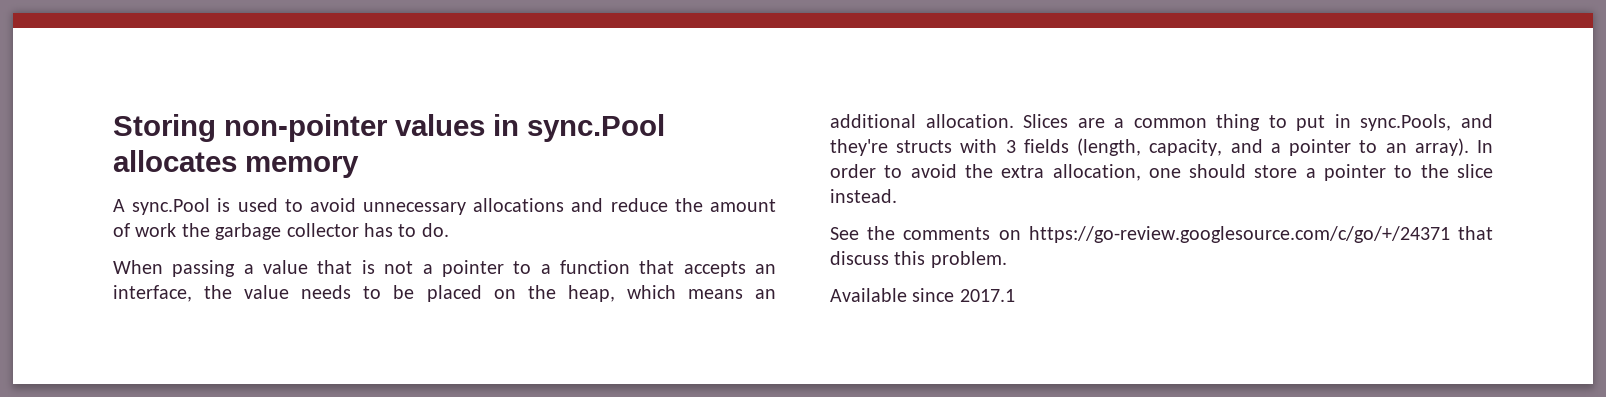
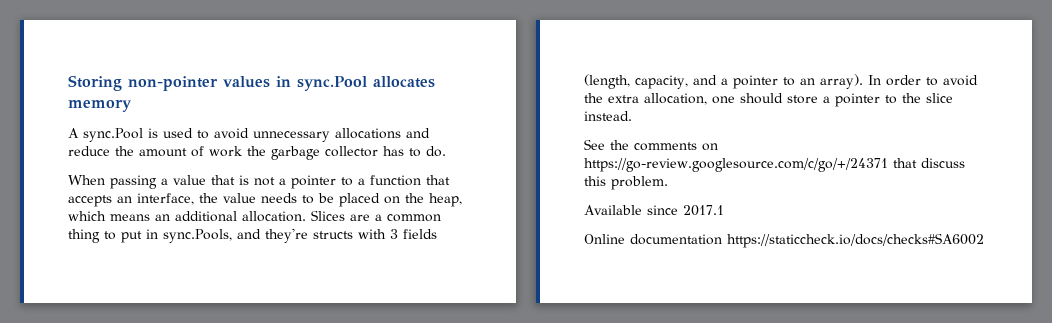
(1015, 295) none -> [584,233,984,248] // Online documentation https://staticcheck.io/docs/checks#SA6002

